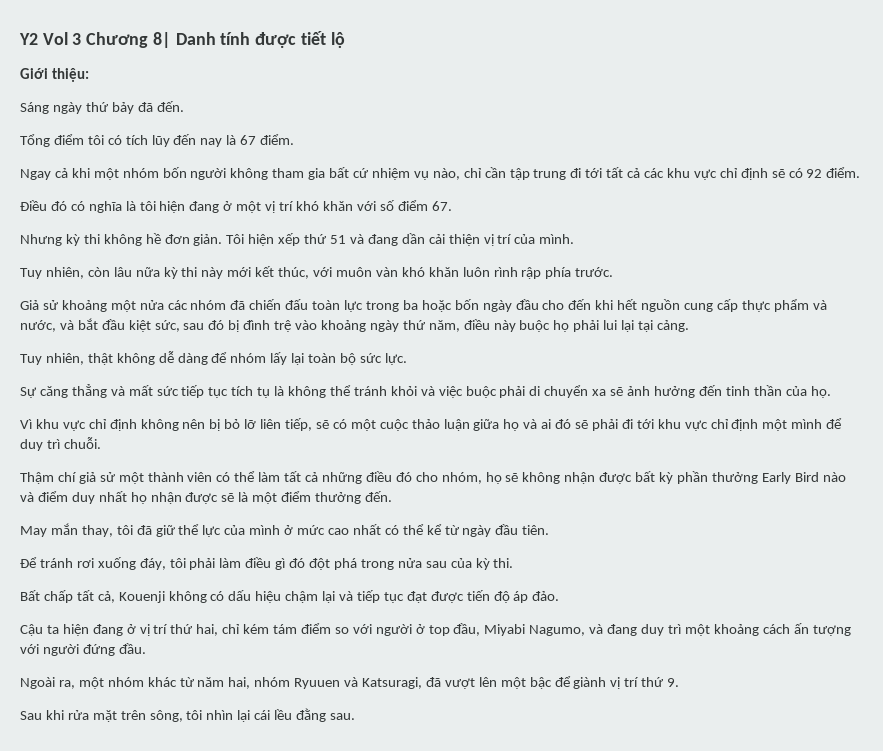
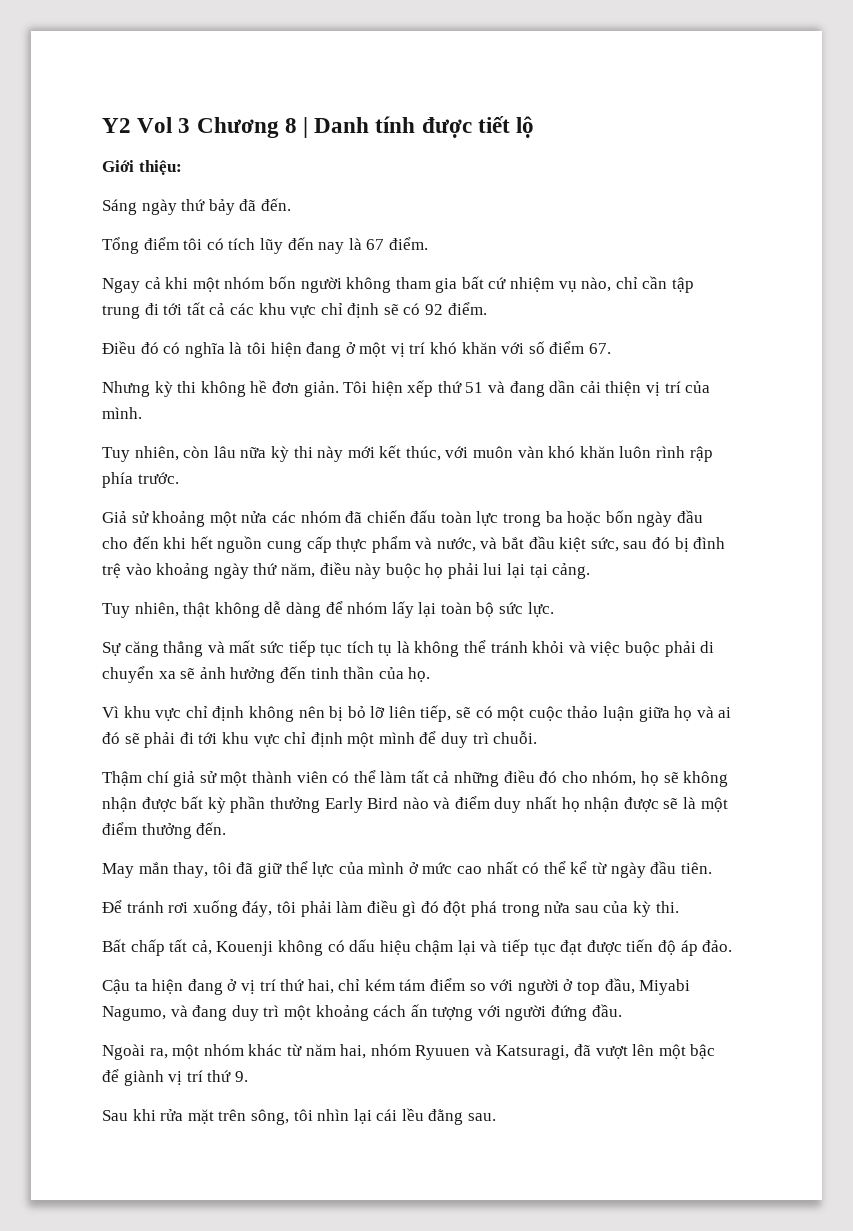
[152,32,171,48] 8| -> [284,117,309,138] 8 |

